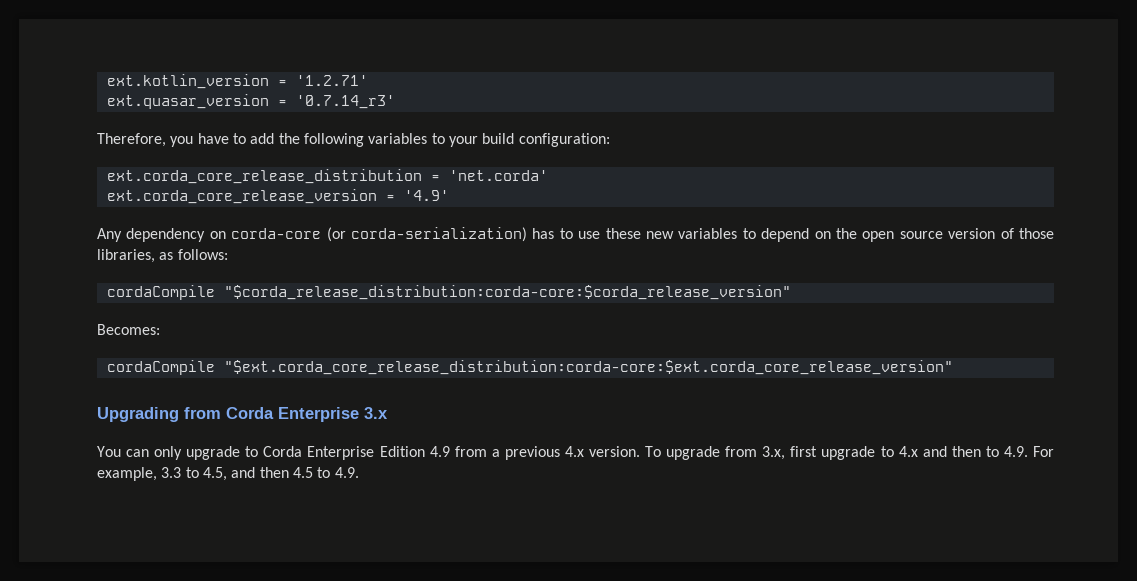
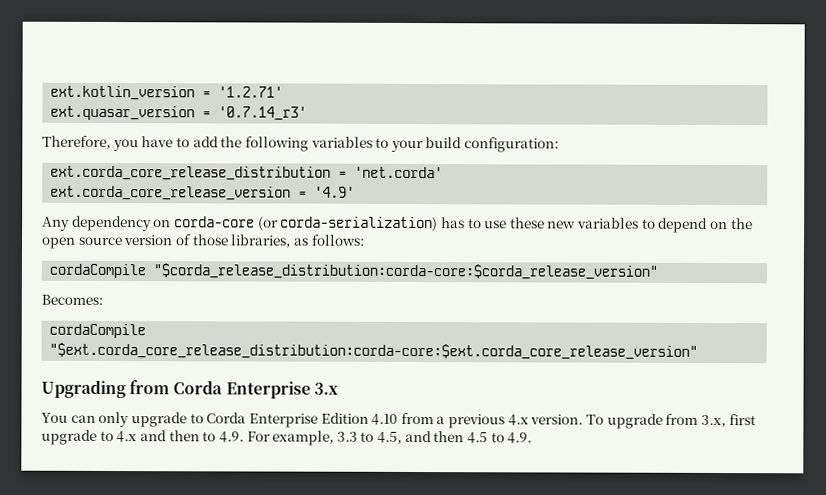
[429,446,450,457] 4.9 -> [371,413,399,425] 4.10

